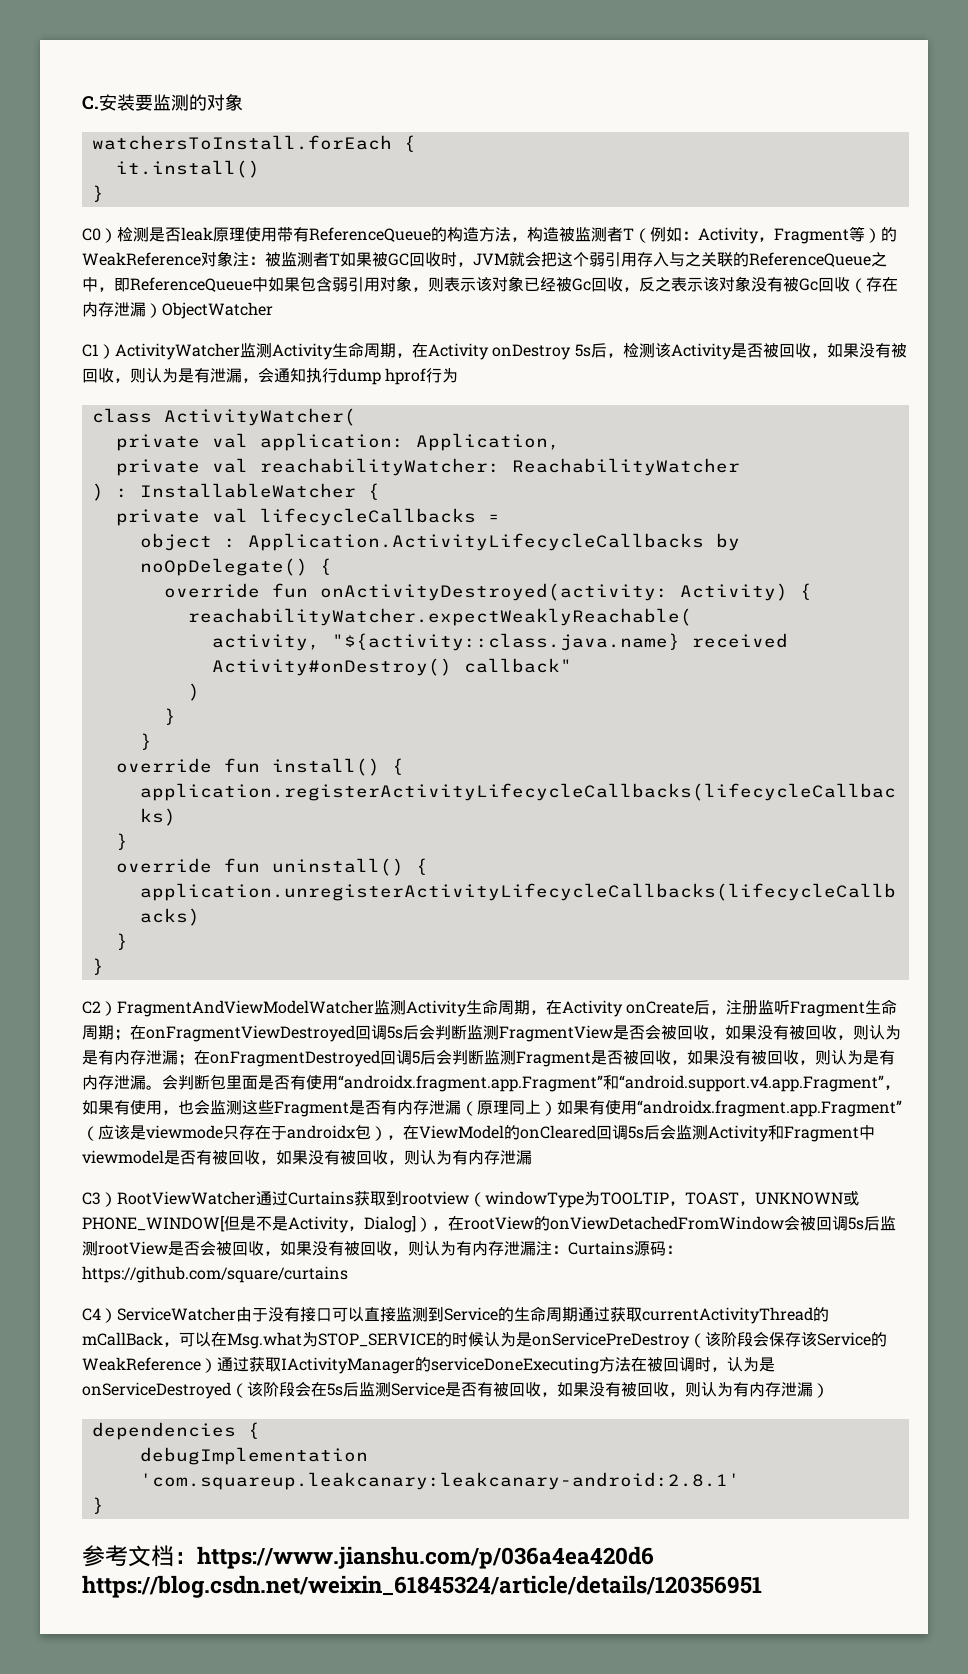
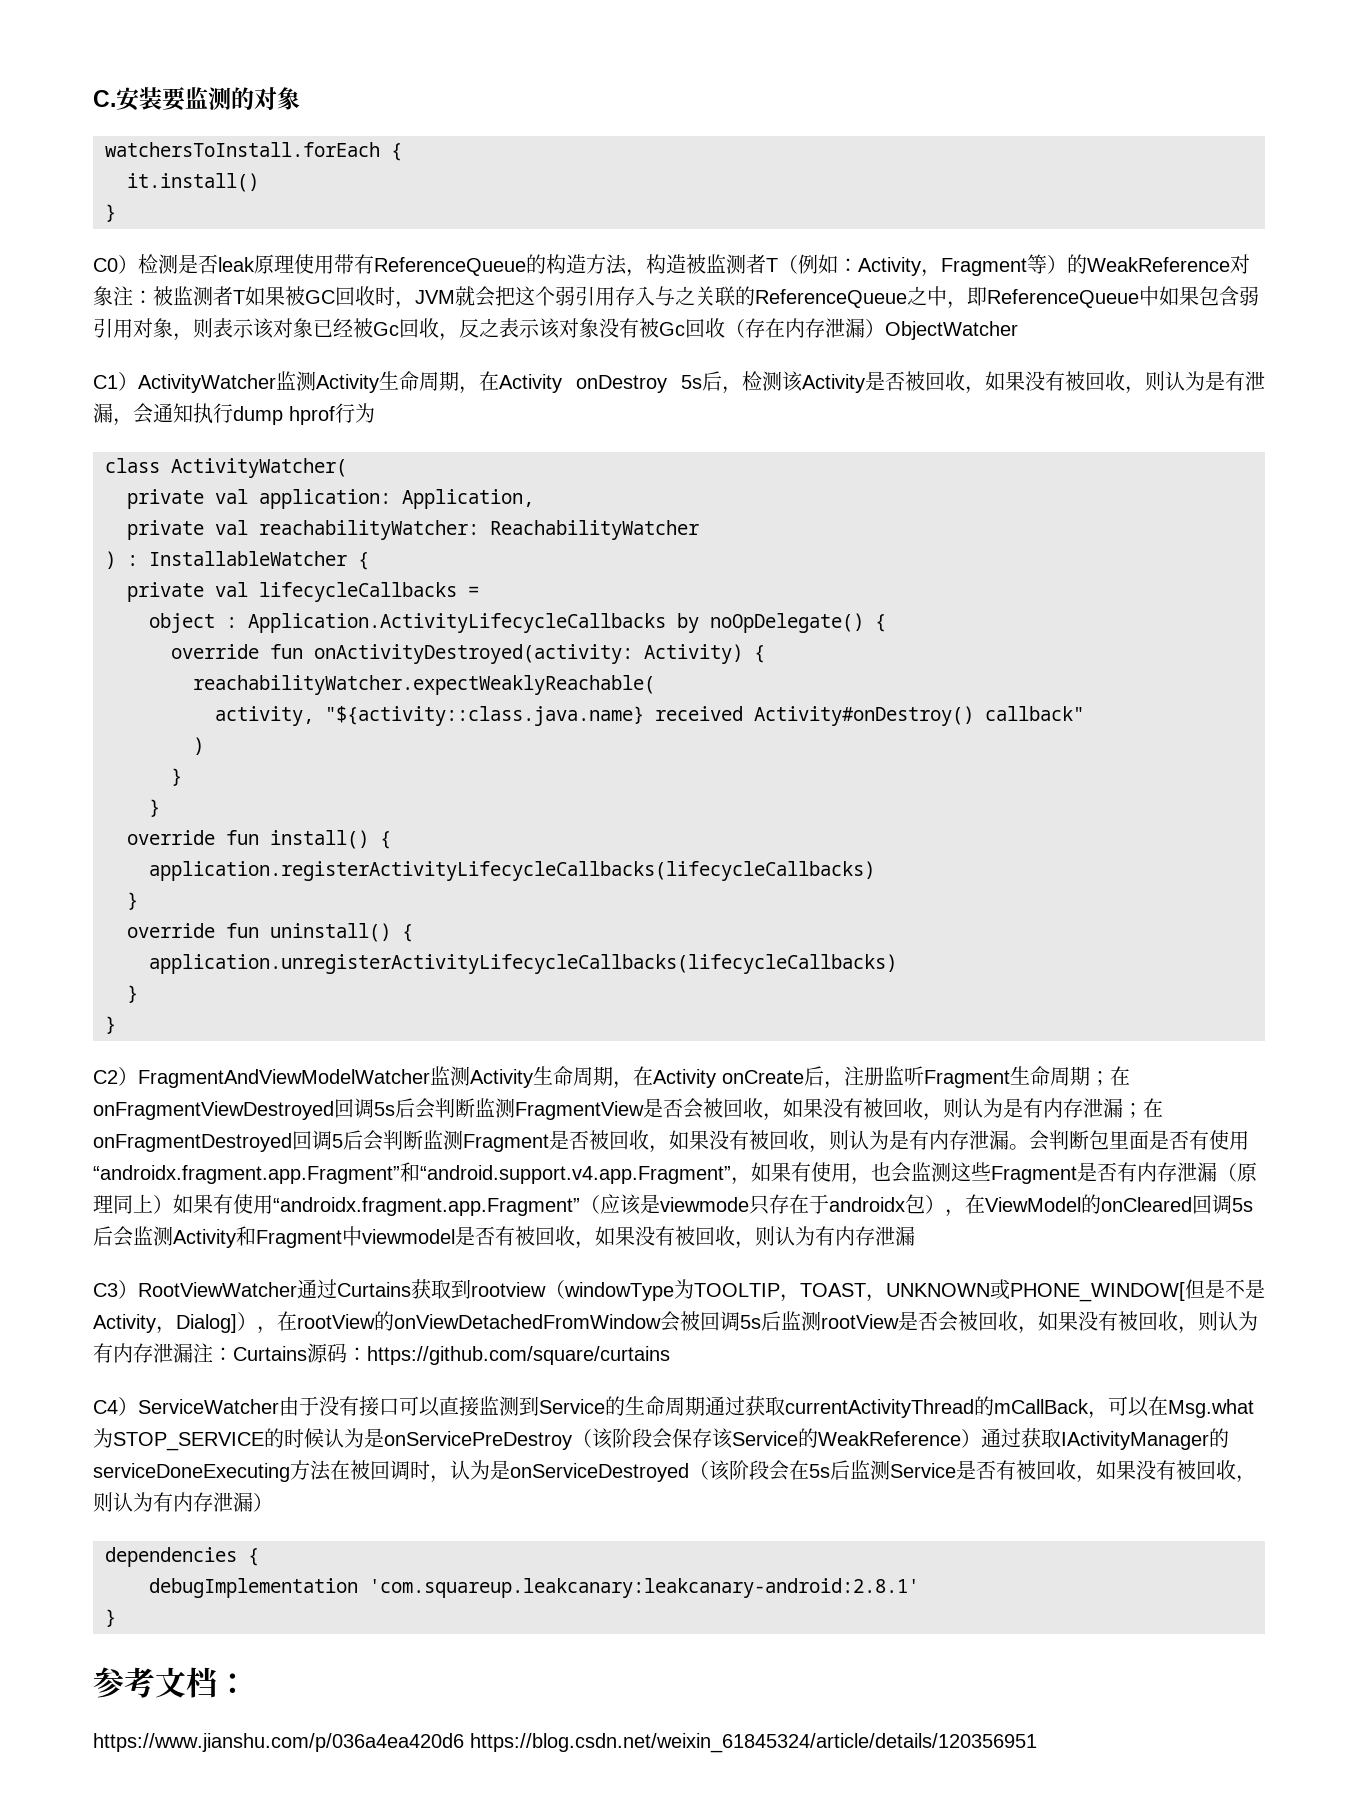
(197, 1558) none -> (248, 1683) //

